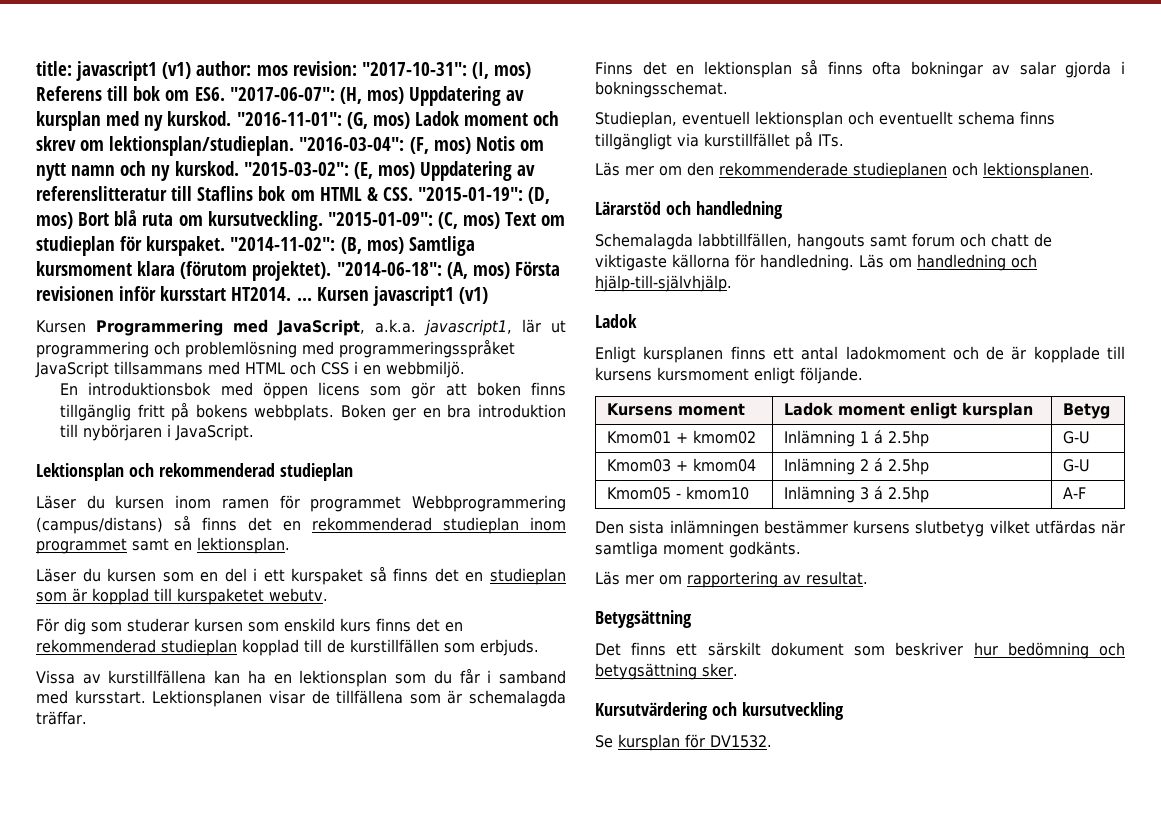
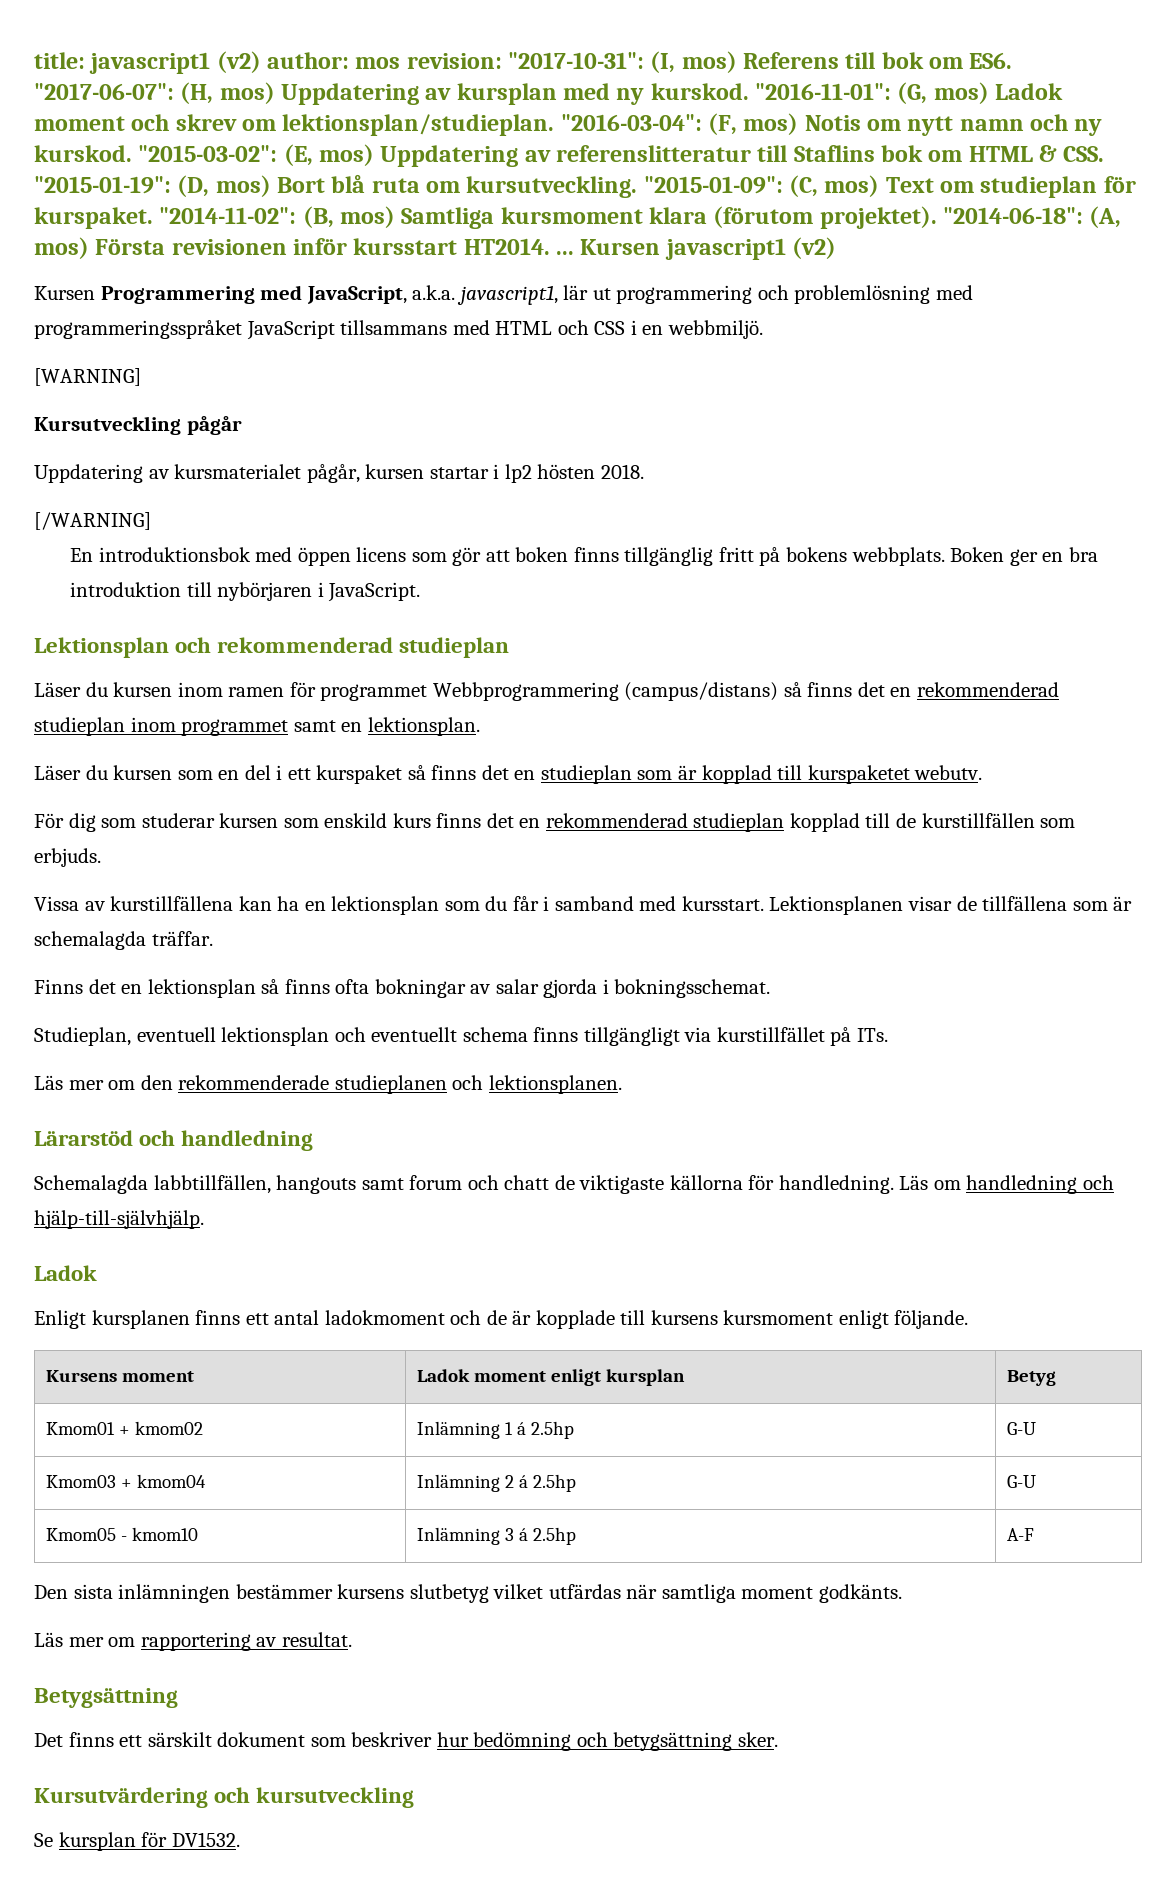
[162,62,192,79] (v1) -> [216,51,261,73] (v2)
[458,287,488,304] (v1) -> [792,237,837,259] (v2)
(465, 369) none -> [34,368,141,386] [34,416,242,435] [34,464,644,483] [34,512,151,530] // [WARNING] // Kursutveckling pågår // Uppdatering av kursmaterialet pågår, kursen startar i lp2 hösten 2018. // [/WARNING]

